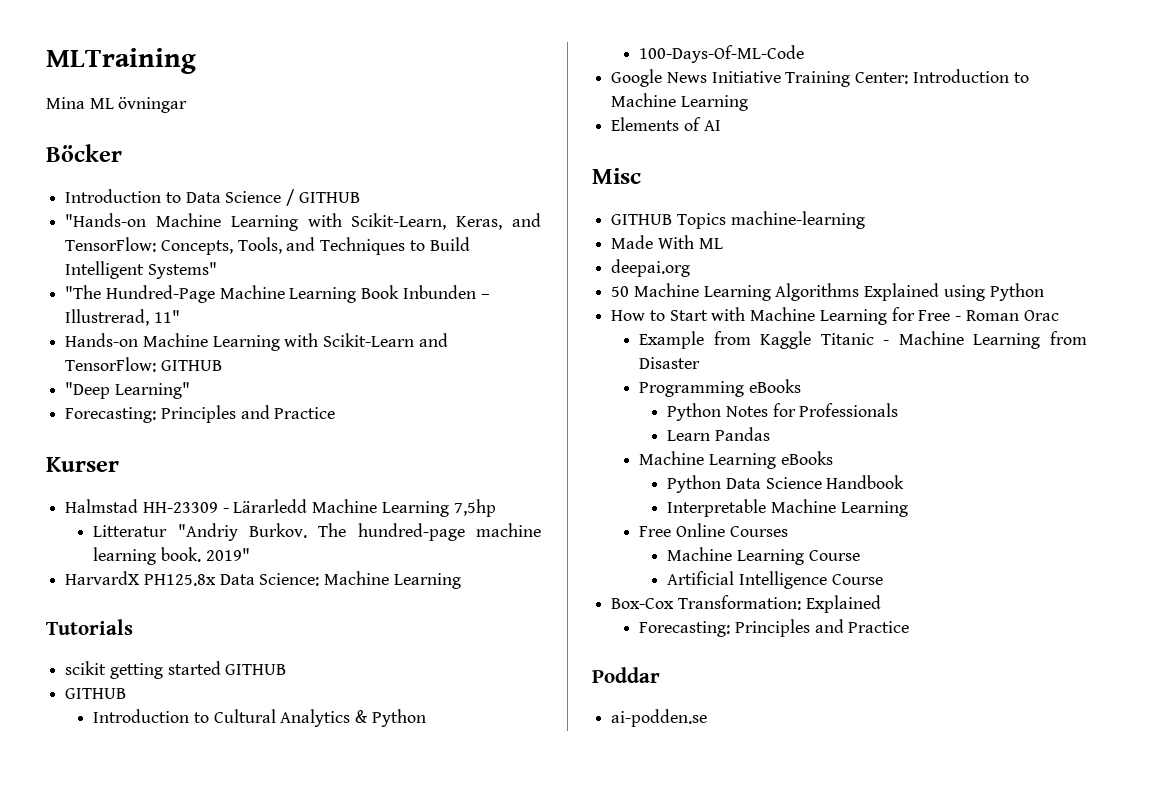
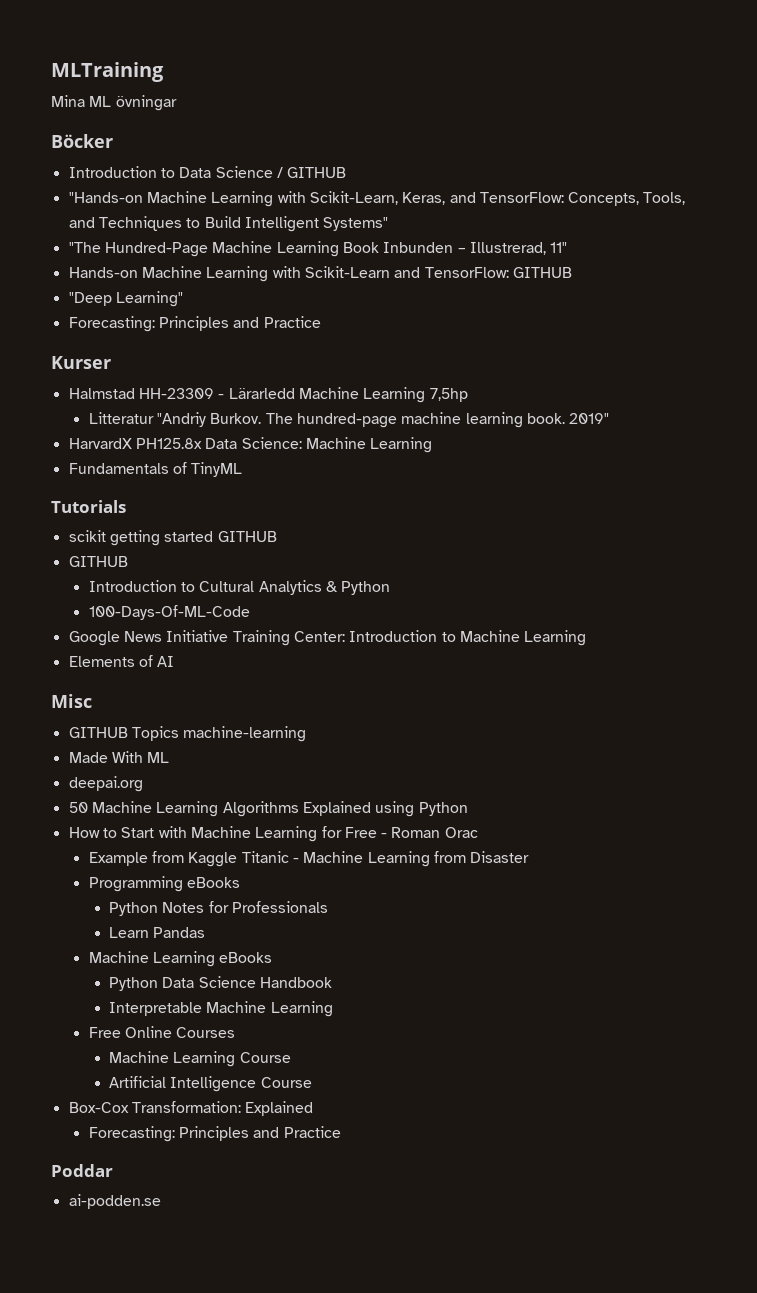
(461, 581) none -> [68,462,243,477] // Fundamentals of TinyML

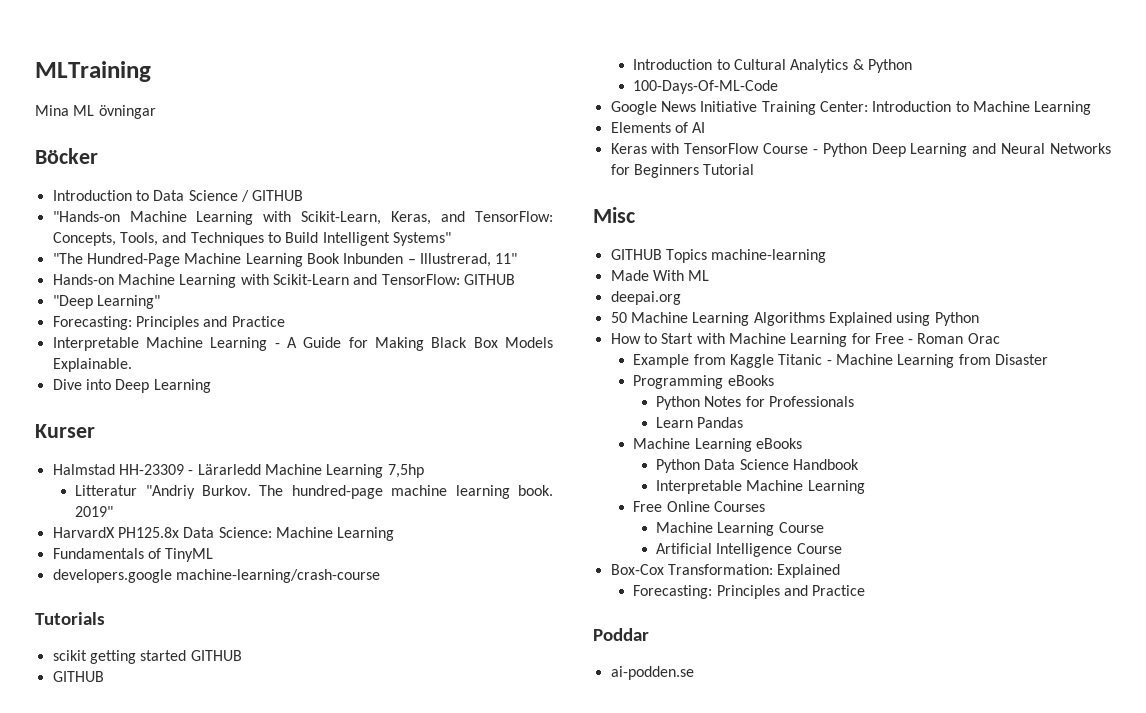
(321, 322) none -> [52,337,553,351] [52,358,132,372] [52,379,211,393] // Interpretable Machine Learning - A Guide for Making Black Box Models Explainable. // Dive into Deep Learning
(243, 469) none -> [52,569,380,583] // developers.google machine-learning/crash-course
(175, 661) none -> [610,143,1111,157] [610,164,755,178] // Keras with TensorFlow Course - Python Deep Learning and Neural Networks for Beginners Tutorial

